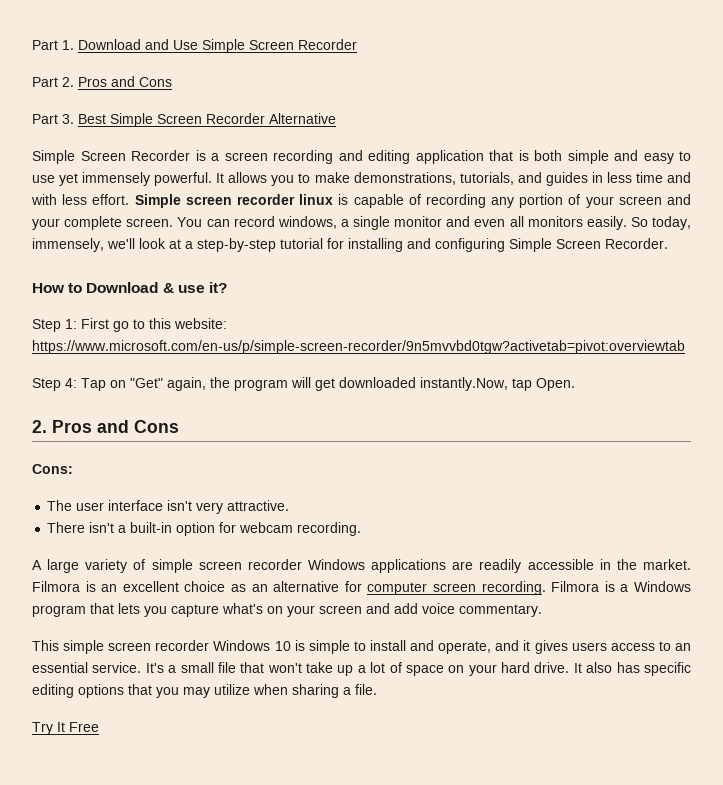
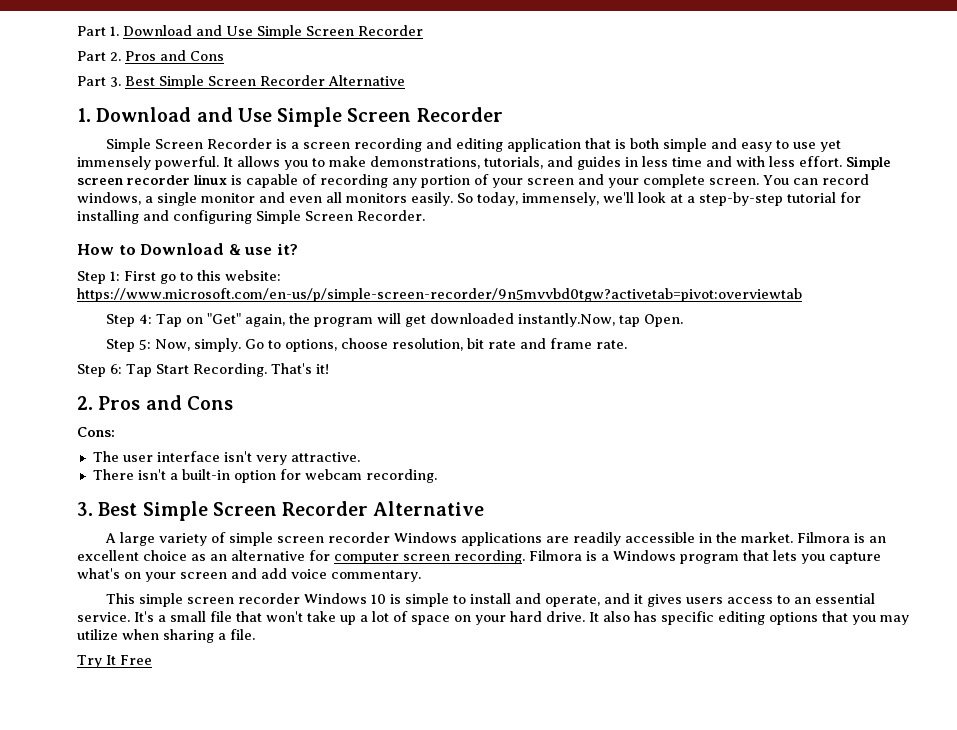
(336, 118) none -> [77,107,503,127] // 1. Download and Use Simple Screen Recorder
(575, 384) none -> [105,338,627,352] [77,363,329,377] // Step 5: Now, simply. Go to options, choose resolution, bit rate and frame rate. // Step 6: Tap Start Recording. That's it!
(362, 529) none -> [77,501,485,521] // 3. Best Simple Screen Recorder Alternative

